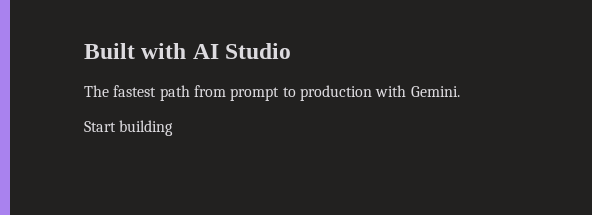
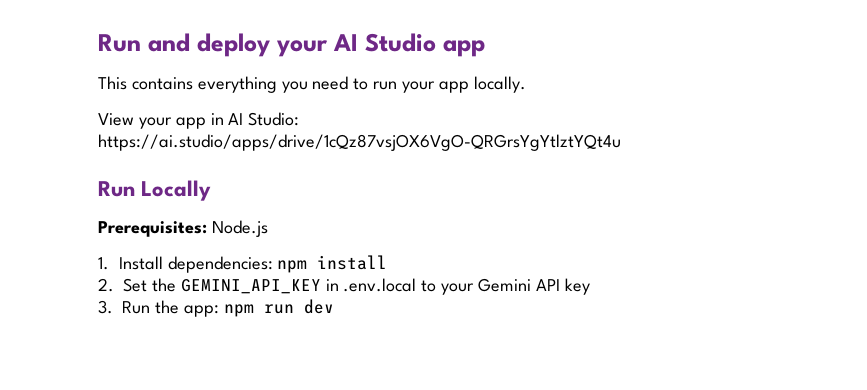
[84,43,292,59] [84,85,460,101] [84,120,174,136] Built with AI Studio // The fastest path from prompt to production with Gemini. // Start building -> [98,33,485,57] [98,76,526,93] [98,112,300,129] [98,134,621,151] [98,180,212,201] [98,220,268,237] [98,255,388,273] [98,278,590,295] [98,299,334,317] Run and deploy your AI Studio app // This contains everything you need to run your app locally. // View your app in AI Studio: https://ai.studio/apps/drive/1cQz87vsjOX6VgO-QRGrsYgYtlztYQt4u // Run Locally // Prerequisites: Node.js // 1. Install dependencies: npm install // 2. Set the GEMINI_API_KEY in .env.local to your Gemini API key // 3. Run the app: npm run dev

